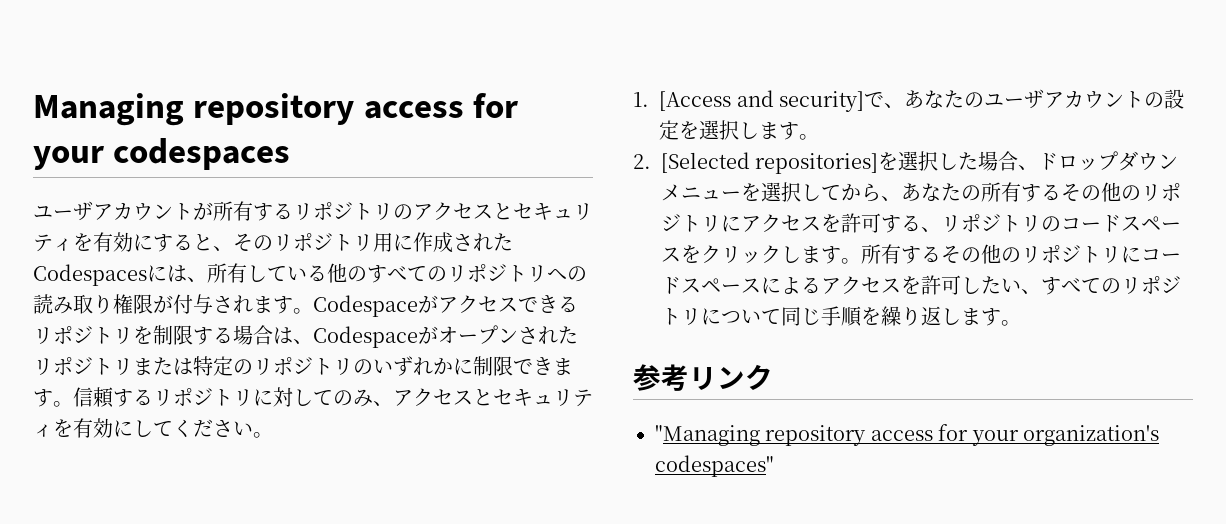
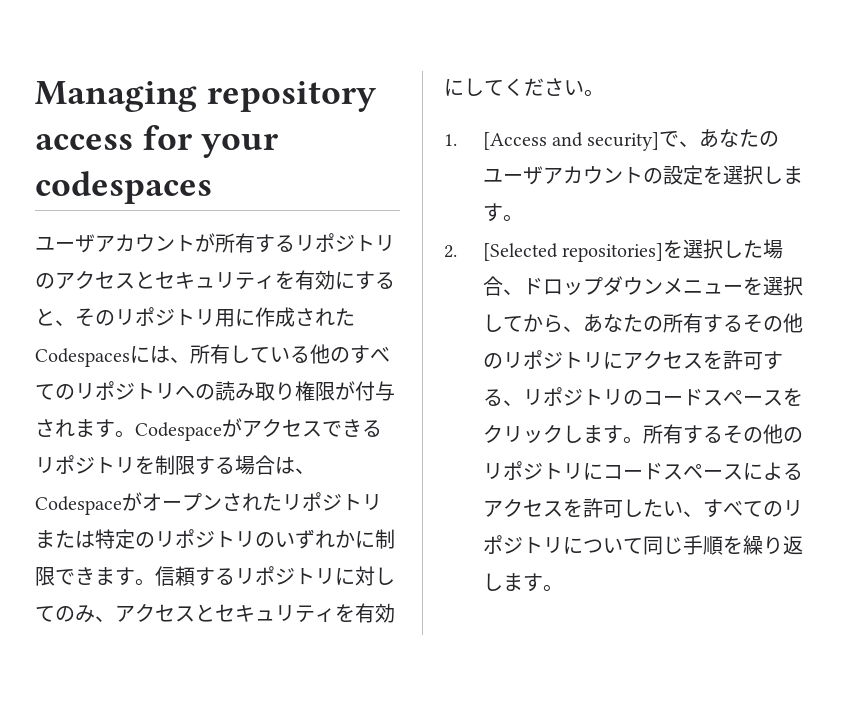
[633,364,773,391] [655,424,1159,446] [655,455,774,477] // 参考リンク // "Managing repository access for your organization's codespaces" -> (563, 588) none

